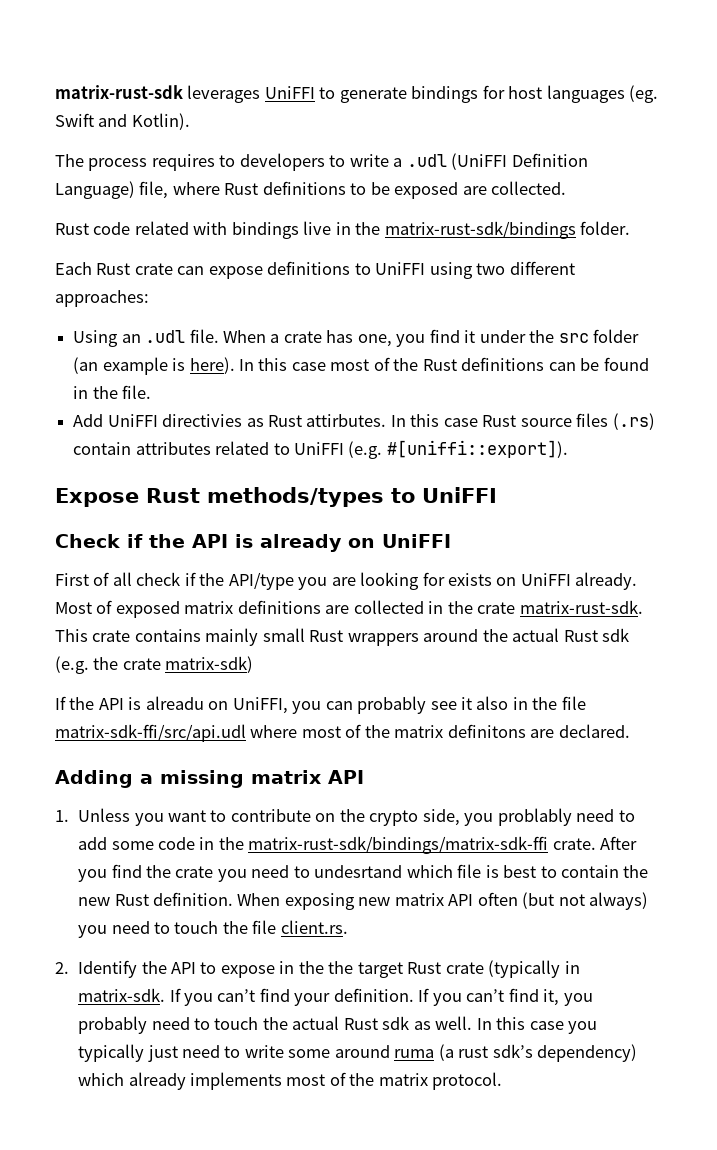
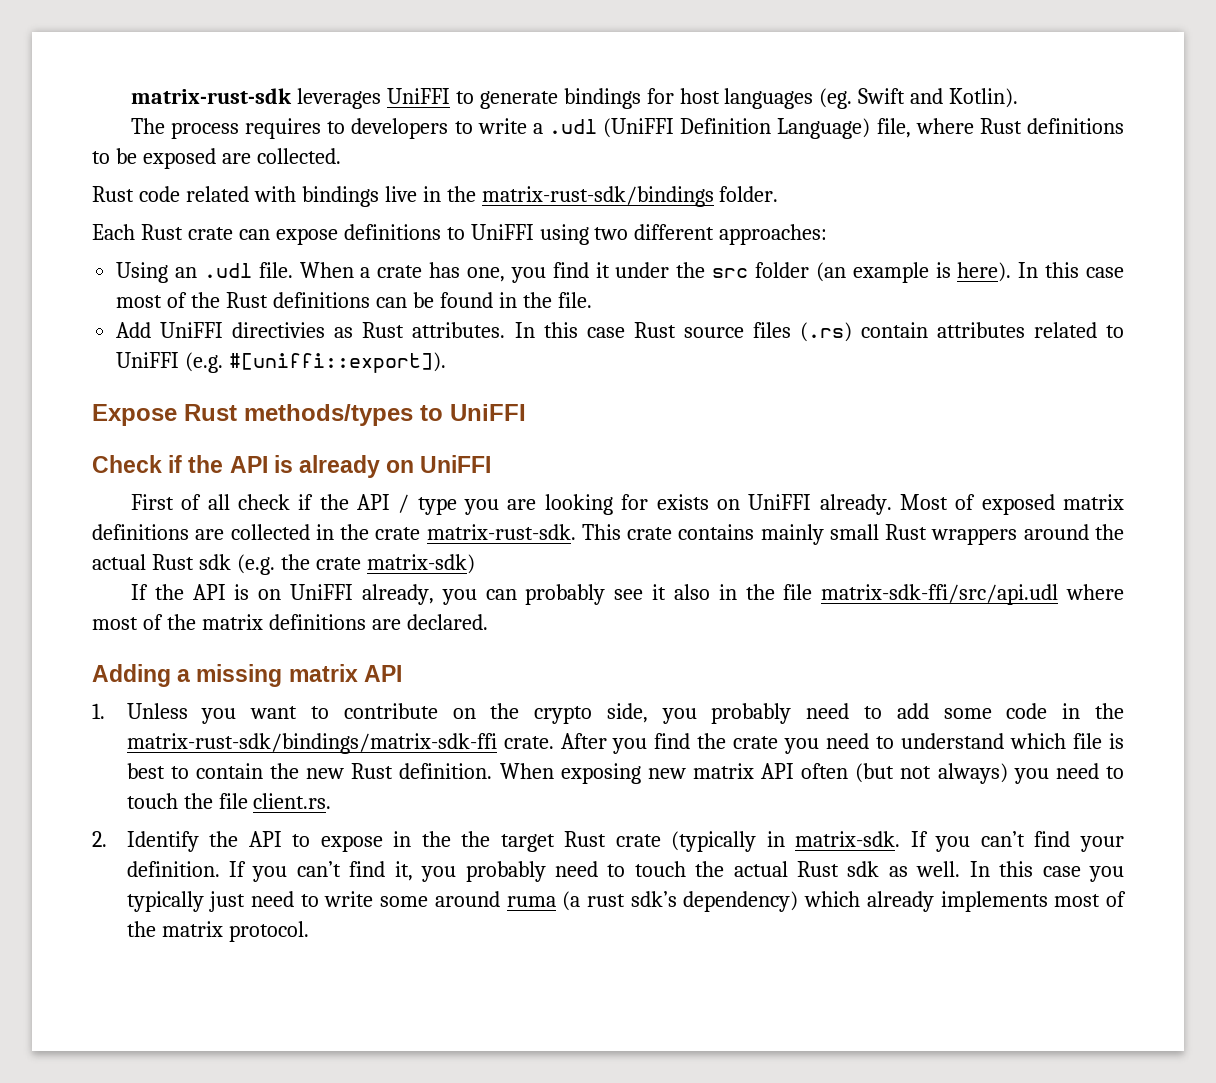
[306,414,387,427] attirbutes. -> [412,322,506,338] attributes.
[228,572,294,590] API/type -> [357,494,457,515] API / type
[145,696,288,714] alreadu on UniFFI, -> [258,584,434,605] on UniFFI already,
[447,724,526,738] definitons -> [268,614,366,630] definitions
[497,808,572,826] problably -> [711,703,792,724] probably
[314,865,403,878] undesrtand -> [901,733,1005,749] understand

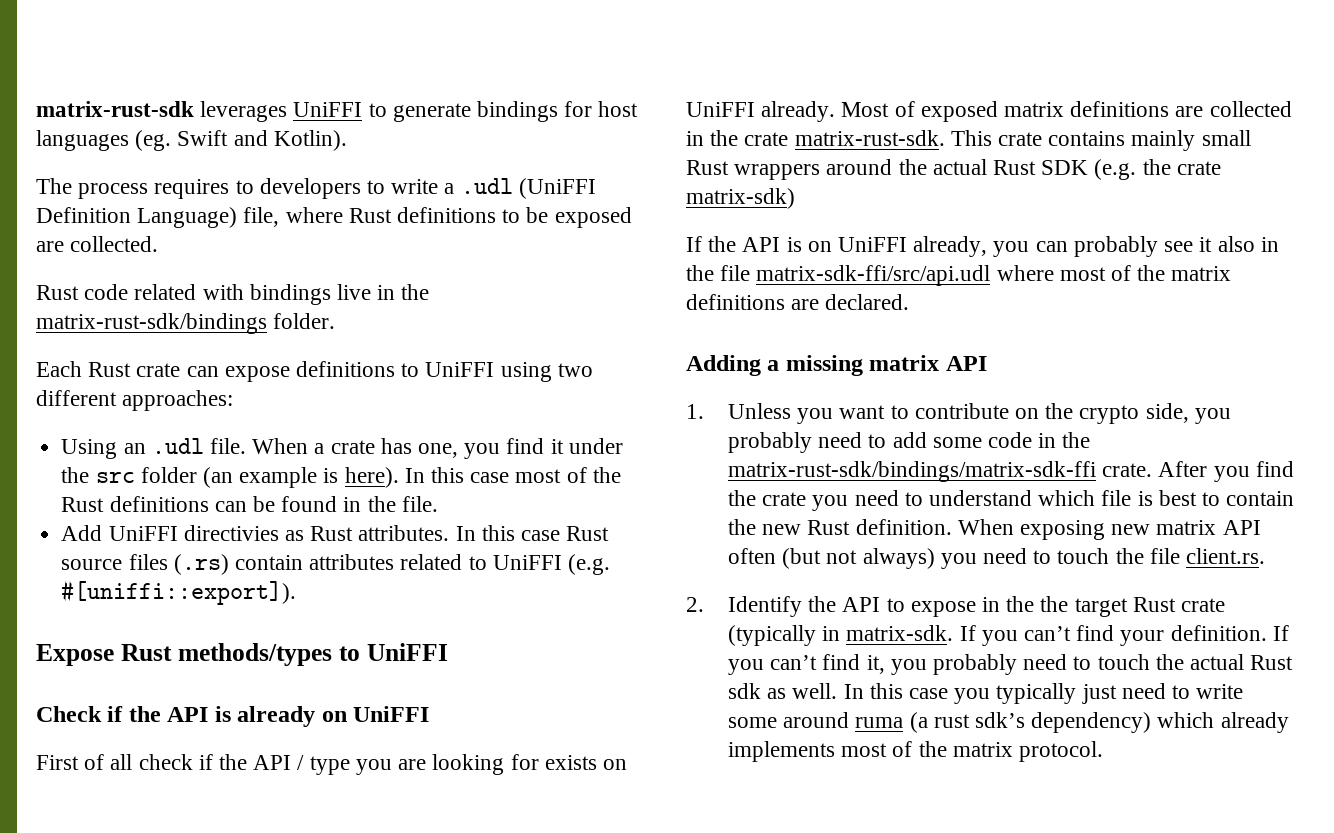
[198,554,231,570] sdk -> [1041,160,1089,175] SDK

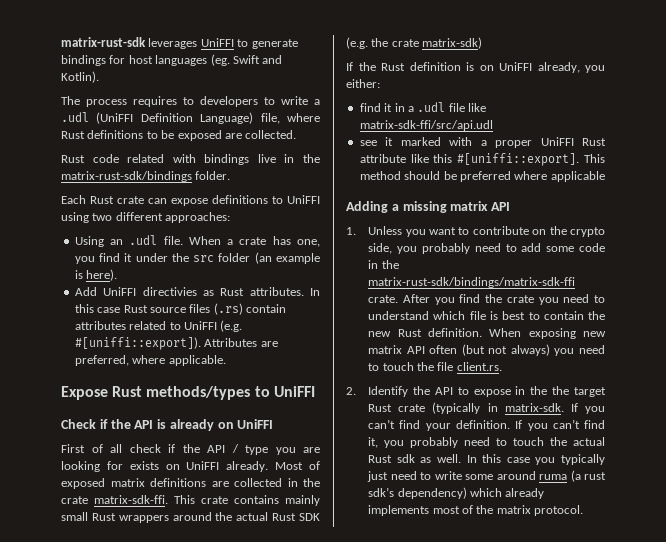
[404,467,621,483] [61,496,438,512] In this case most of the Rust definitions can be found in the file. -> (118, 275) none
(297, 592) none -> [204,338,278,347] [74,355,226,366] Attributes are preferred, where applicable.
[794,130,945,146] matrix-rust-sdk. -> [94,495,168,504] matrix-sdk-ffi.
[742,237,781,252] API -> [381,62,461,71] Rust definition
[1035,236,1279,257] [686,265,1232,286] [686,294,910,310] can probably see it also in the file matrix-sdk-ffi/src/api.udl where most of the matrix definitions are declared. -> [346,79,380,88] [359,102,486,112] [359,120,493,131] [359,137,606,148] [359,153,605,166] [359,171,605,182] either: // find it in a .udl file like matrix-sdk-ffi/src/api.udl // see it marked with a proper UniFFI Rust attribute like this #[uniffi::export]. This method should be preferred where applicable

